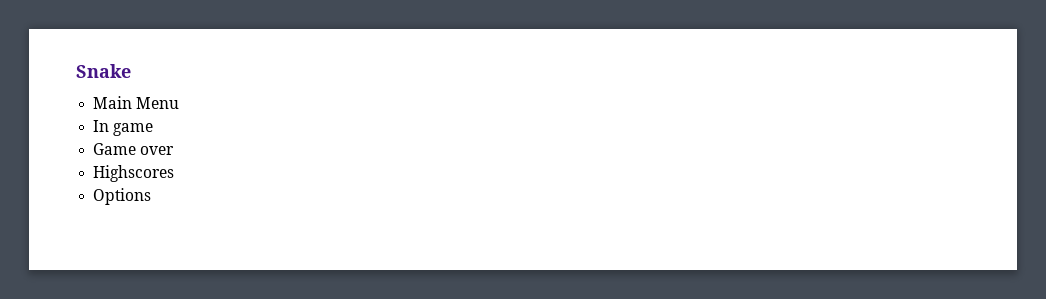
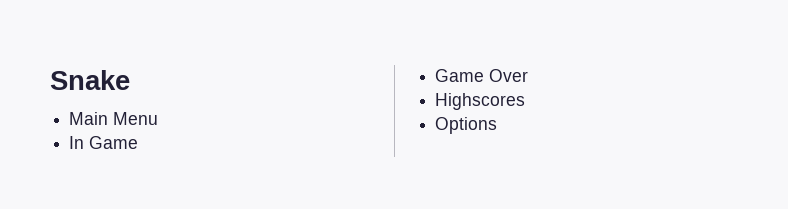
[113,123,154,136] [93,143,175,155] game // Game over -> [89,136,139,149] [435,69,529,82] Game // Game Over

